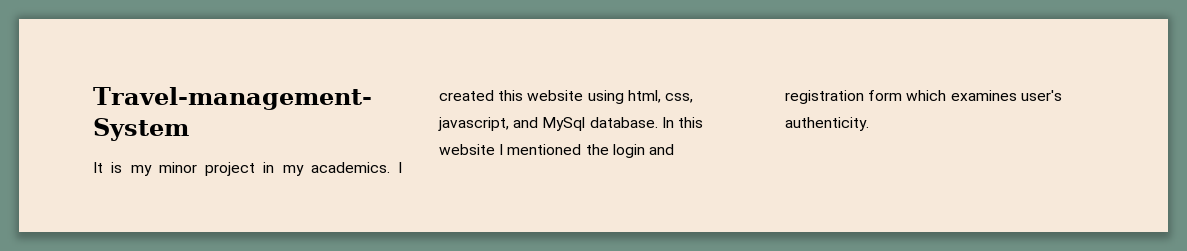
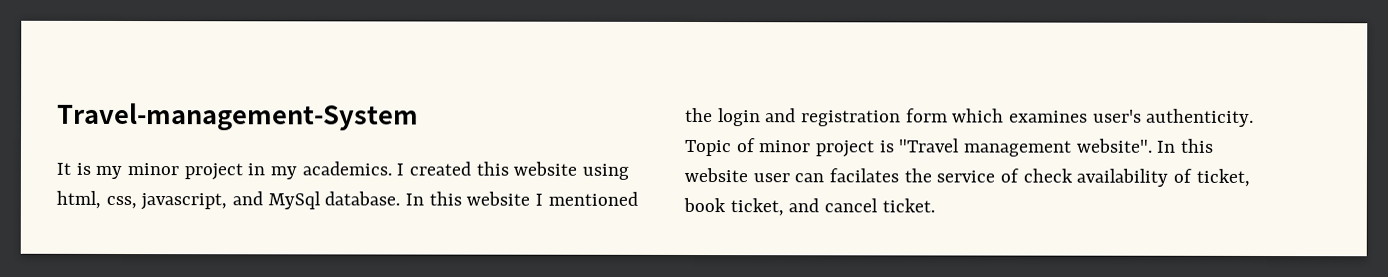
(869, 124) none -> [684,138,1215,158] [684,167,1250,187] [683,197,935,217] Topic of minor project is "Travel management website". In this website user can facilates the service of check availability of ticket, book ticket, and cancel ticket.

